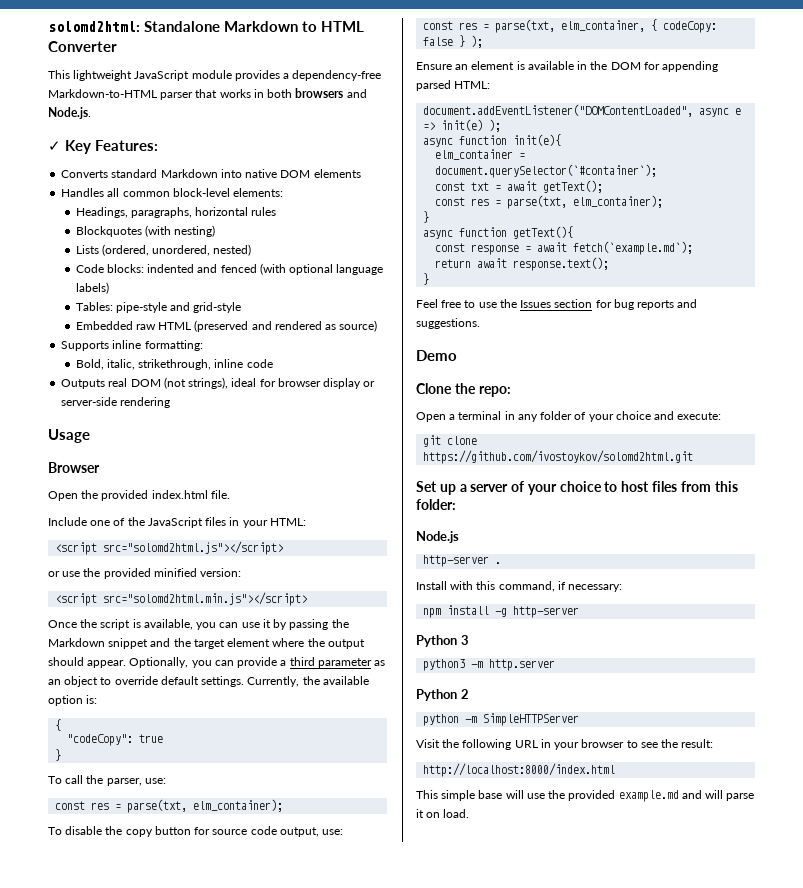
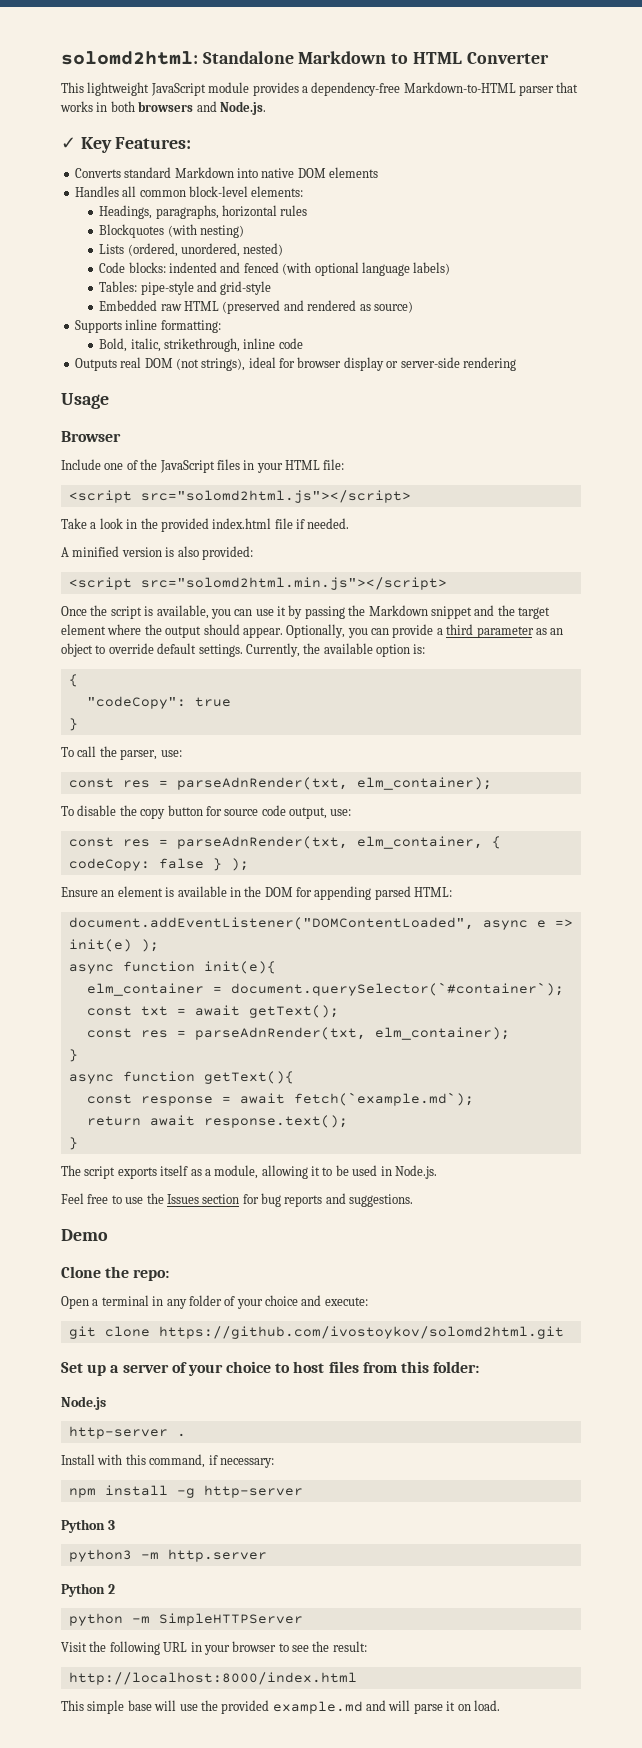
[48,490,230,501] // Open the provided index.html file. -> (121, 436) none
[269,518,306,526] HTML: -> [285,459,345,470] HTML file:
[48,568,242,579] or use the provided minified version: -> [61,518,350,532] [61,546,253,560] Take a look in the provided index.html file if needed. // A minified version is also provided:
[127,799,188,813] parse(txt, -> [176,777,348,790] parseAdnRender(txt,
[495,19,556,33] parse(txt, -> [176,836,348,849] parseAdnRender(txt,
[507,195,568,209] parse(txt, -> [194,1027,366,1040] parseAdnRender(txt,
(430, 279) none -> [61,1165,437,1179] // The script exports itself as a module, allowing it to be used in Node.js.

